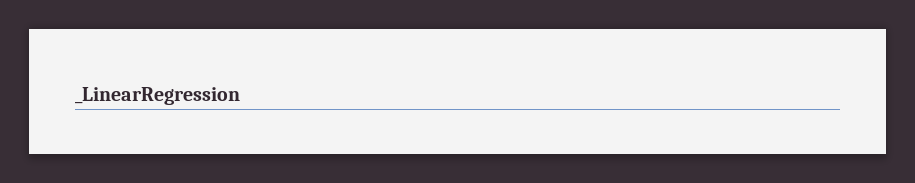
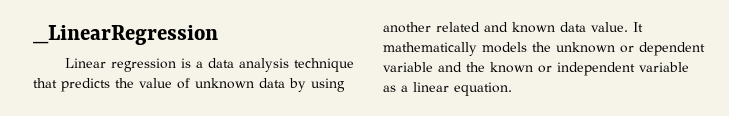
(240, 96) none -> [64,58,354,72] [33,78,345,92] [383,22,643,33] [383,42,705,56] [383,62,689,76] [383,82,512,96] // Linear regression is a data analysis technique that predicts the value of unknown data by using another related and known data value. It mathematically models the unknown or dependent variable and the known or independent variable as a linear equation.

